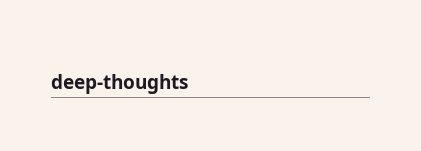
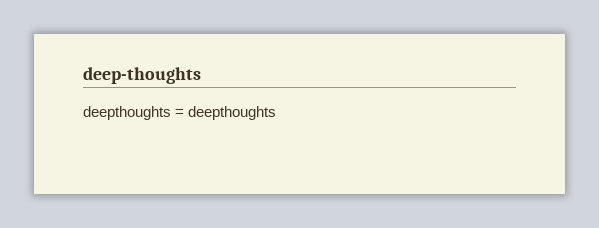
(188, 84) none -> [83,106,277,120] // deepthoughts = deepthoughts

